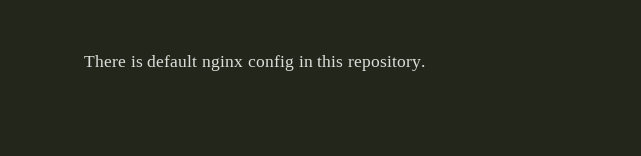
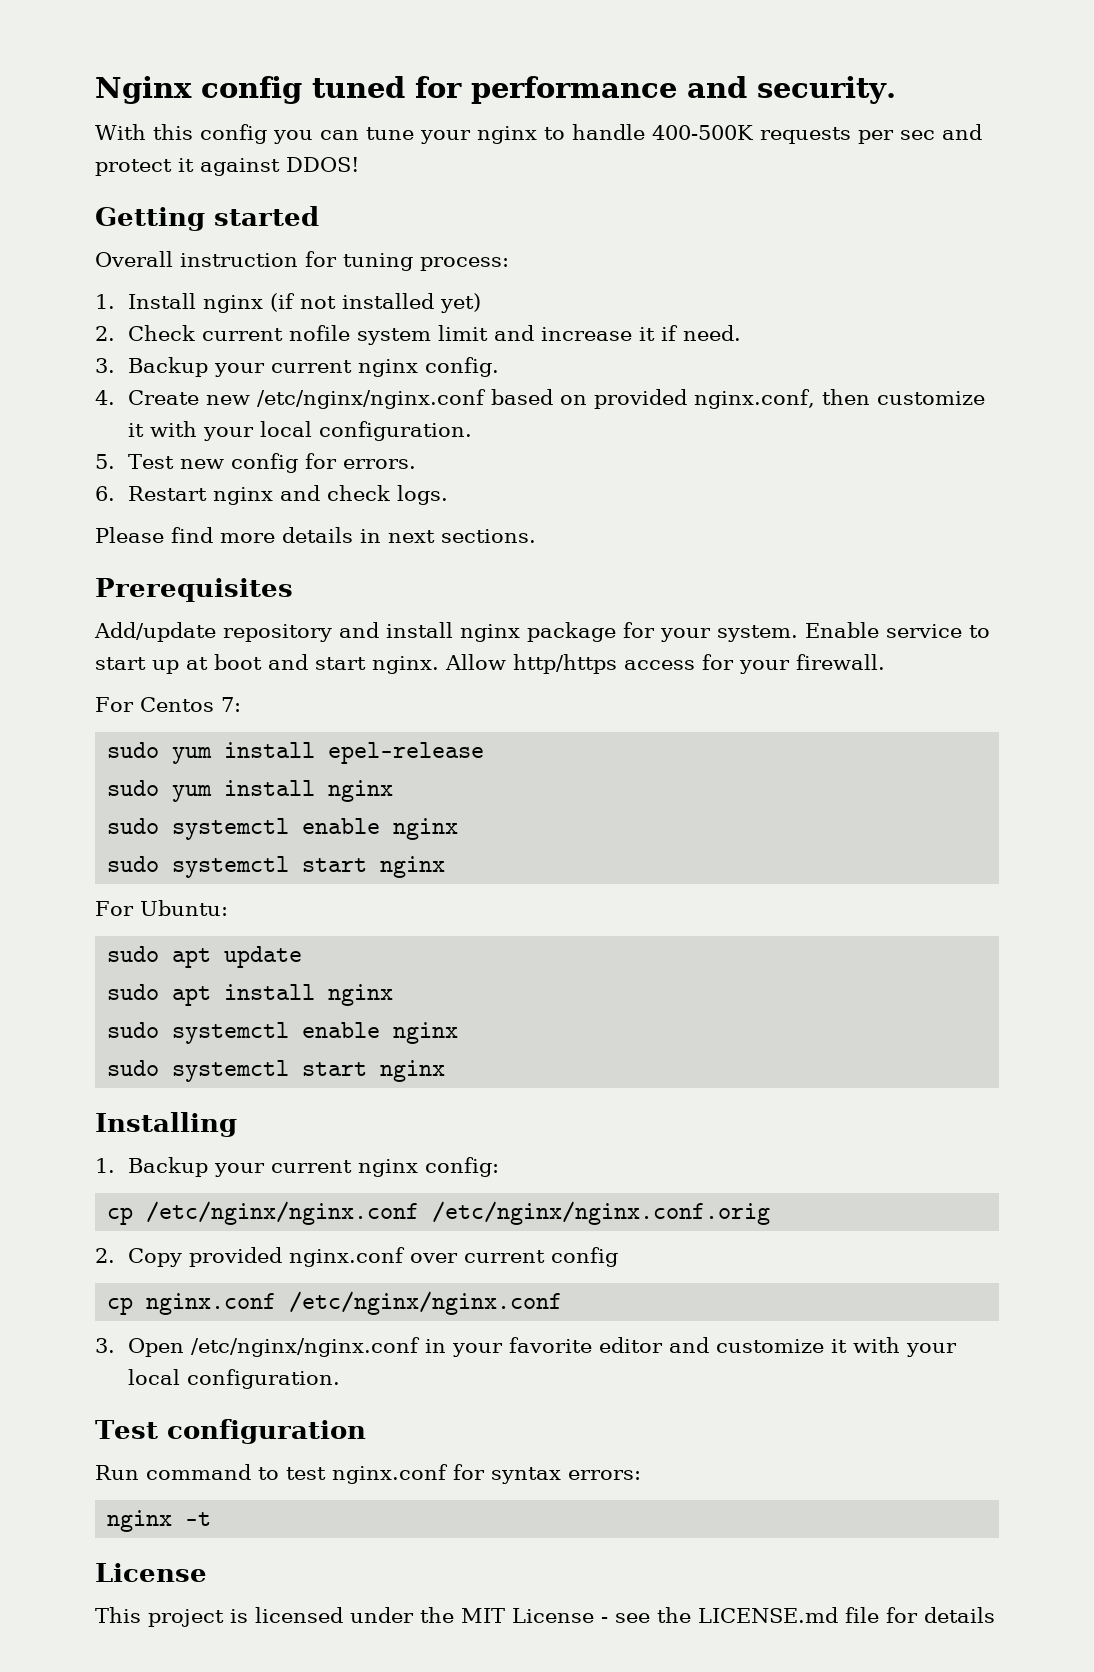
[84,55,426,71] There is default nginx config in this repository. -> [95,76,896,104] [95,124,982,144] [95,157,359,176] [95,206,319,231] [95,251,509,271] [95,293,482,313] [95,325,742,345] [95,357,500,377] [95,389,986,409] [128,421,473,441] [95,453,417,473] [95,485,449,505] [95,527,536,543] [95,578,293,602] [94,622,990,642] [95,654,885,674] [95,697,241,712] [107,742,485,764] [107,780,394,802] [107,818,459,840] [107,856,446,878] [95,900,228,916] [107,946,303,968] [107,984,394,1006] [107,1022,459,1044] [107,1060,446,1082] [95,1112,237,1137] [95,1157,500,1177] [107,1201,771,1225] [95,1247,619,1267] [107,1291,563,1315] [95,1337,958,1357] [128,1369,341,1389] [95,1419,366,1444] [95,1464,641,1484] [107,1510,212,1532] [95,1563,207,1582] [95,1607,995,1627] Nginx config tuned for performance and security. // With this config you can tune your nginx to handle 400-500K requests per sec and protect it against DDOS! // Getting started // Overall instruction for tuning process: // 1. Install nginx (if not installed yet) // 2. Check current nofile system limit and increase it if need. // 3. Backup your current nginx config. // 4. Create new /etc/nginx/nginx.conf based on provided nginx.conf, then customize it with your local configuration. // 5. Test new config for errors. // 6. Restart nginx and check logs. // Please find more details in next sections. // Prerequisites // Add/update repository and install nginx package for your system. Enable service to start up at boot and start nginx. Allow http/https access for your firewall. // For Centos 7: // sudo yum install epel-release // sudo yum install nginx // sudo systemctl enable nginx // sudo systemctl start nginx // For Ubuntu: // sudo apt update // sudo apt install nginx // sudo systemctl enable nginx // sudo systemctl start nginx // Installing // 1. Backup your current nginx config: // cp /etc/nginx/nginx.conf /etc/nginx/nginx.conf.orig // 2. Copy provided nginx.conf over current config // cp nginx.conf /etc/nginx/nginx.conf // 3. Open /etc/nginx/nginx.conf in your favorite editor and customize it with your local configuration. // Test configuration // Run command to test nginx.conf for syntax errors: // nginx -t // License // This project is licensed under the MIT License - see the LICENSE.md file for details

